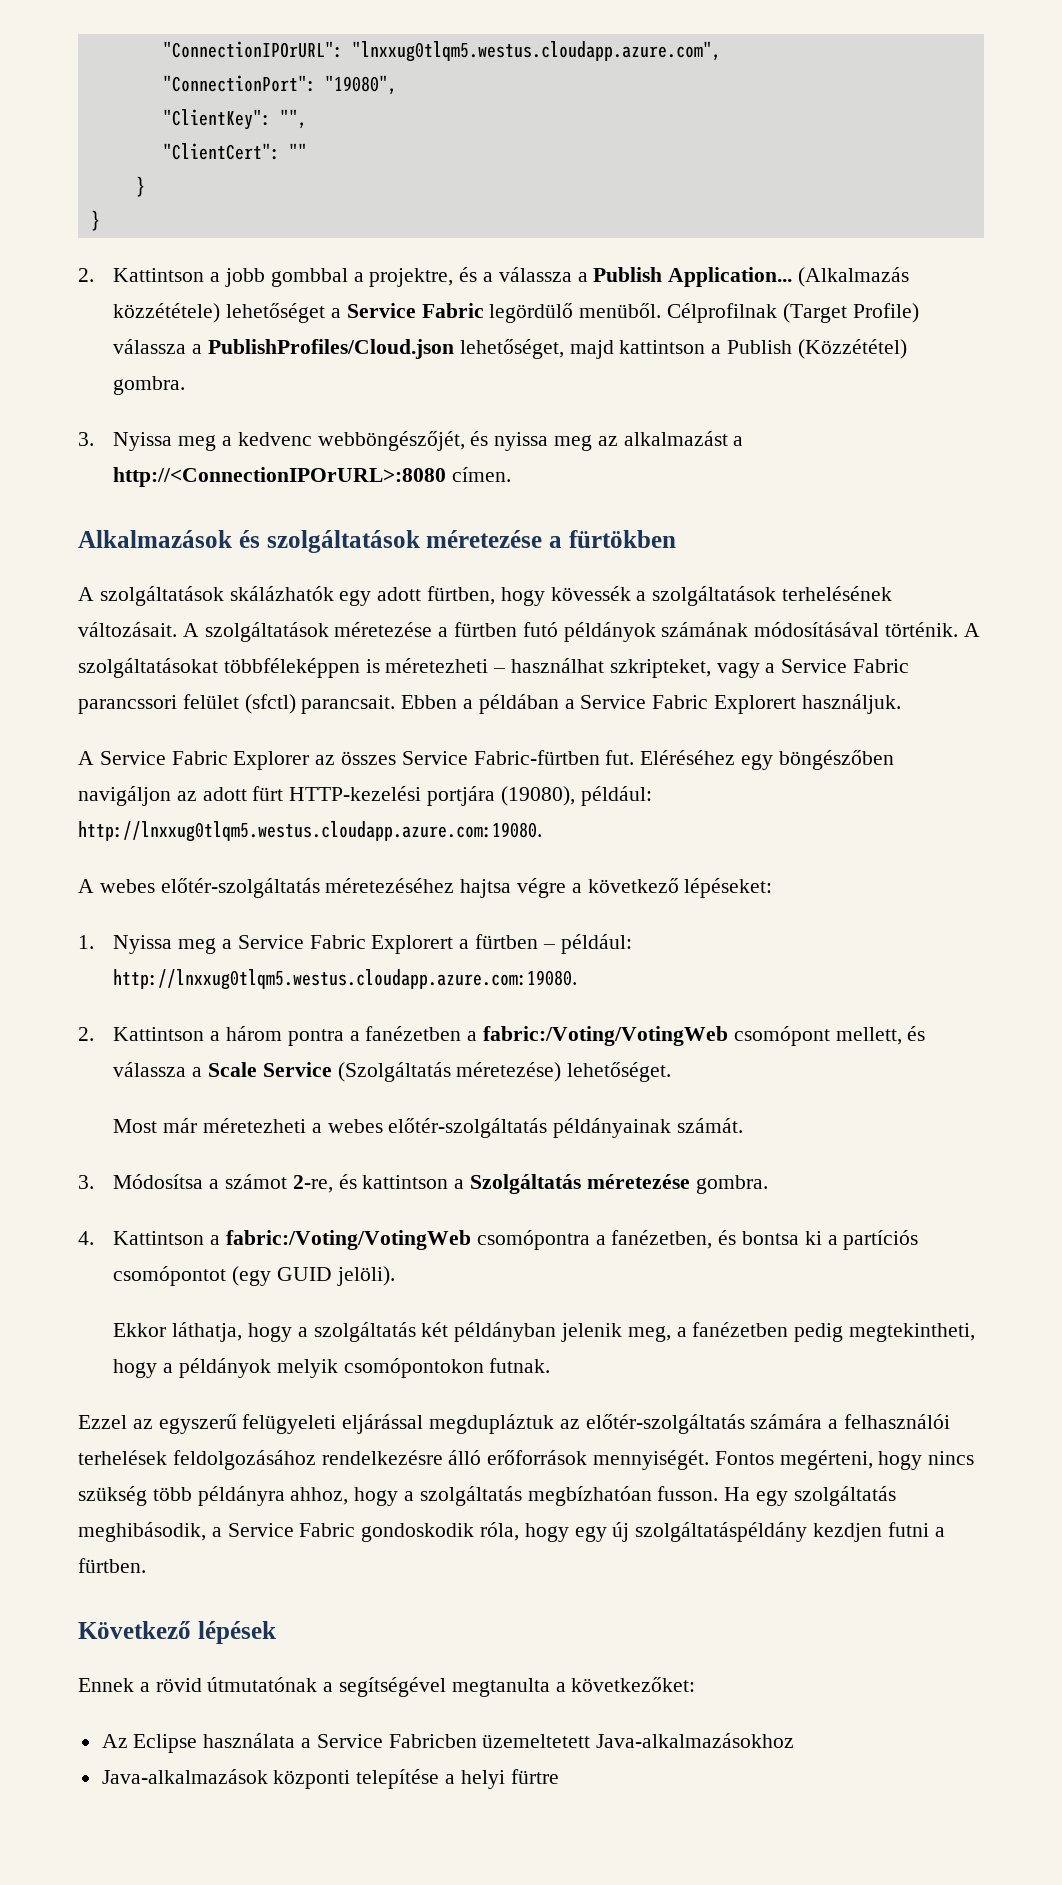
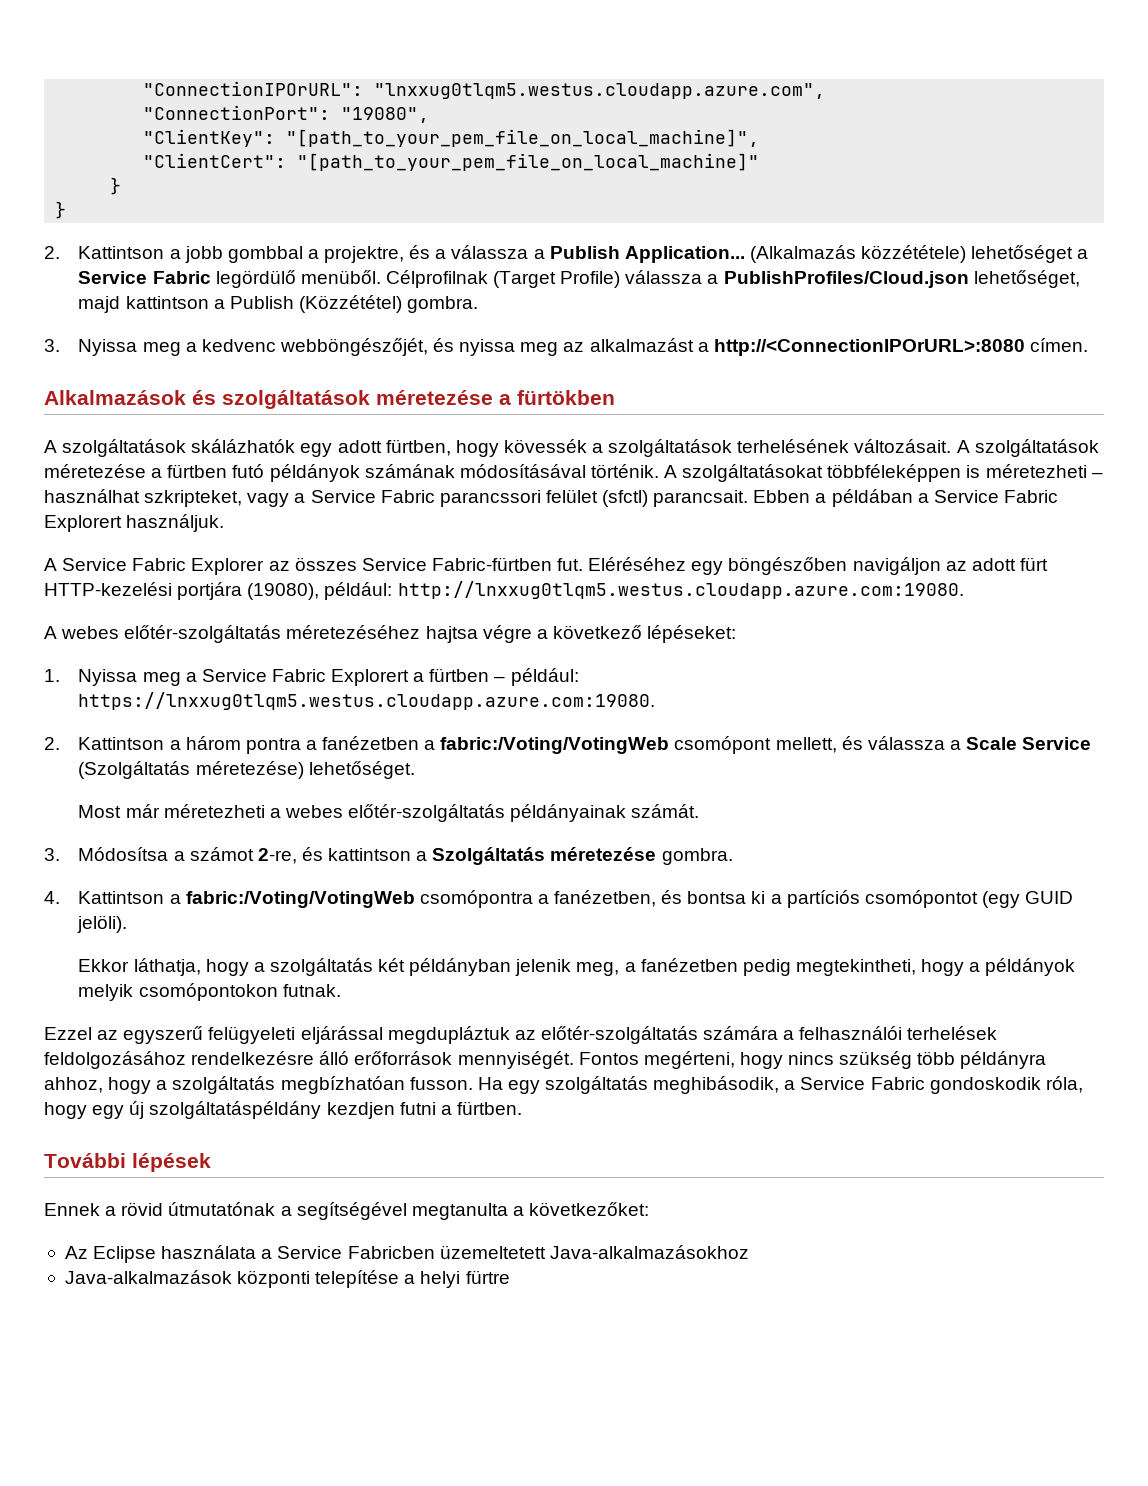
[279,109,307,129] "", -> [286,129,760,147] "[path_to_your_pem_file_on_local_machine]",
[288,143,307,159] "" -> [297,153,760,171] "[path_to_your_pem_file_on_local_machine]"
[113,969,578,990] http://lnxxug0tlqm5.westus.cloudapp.azure.com:19080. -> [78,692,656,710] https://lnxxug0tlqm5.westus.cloudapp.azure.com:19080.
[78,1621,191,1639] Következő -> [44,1153,126,1168] További

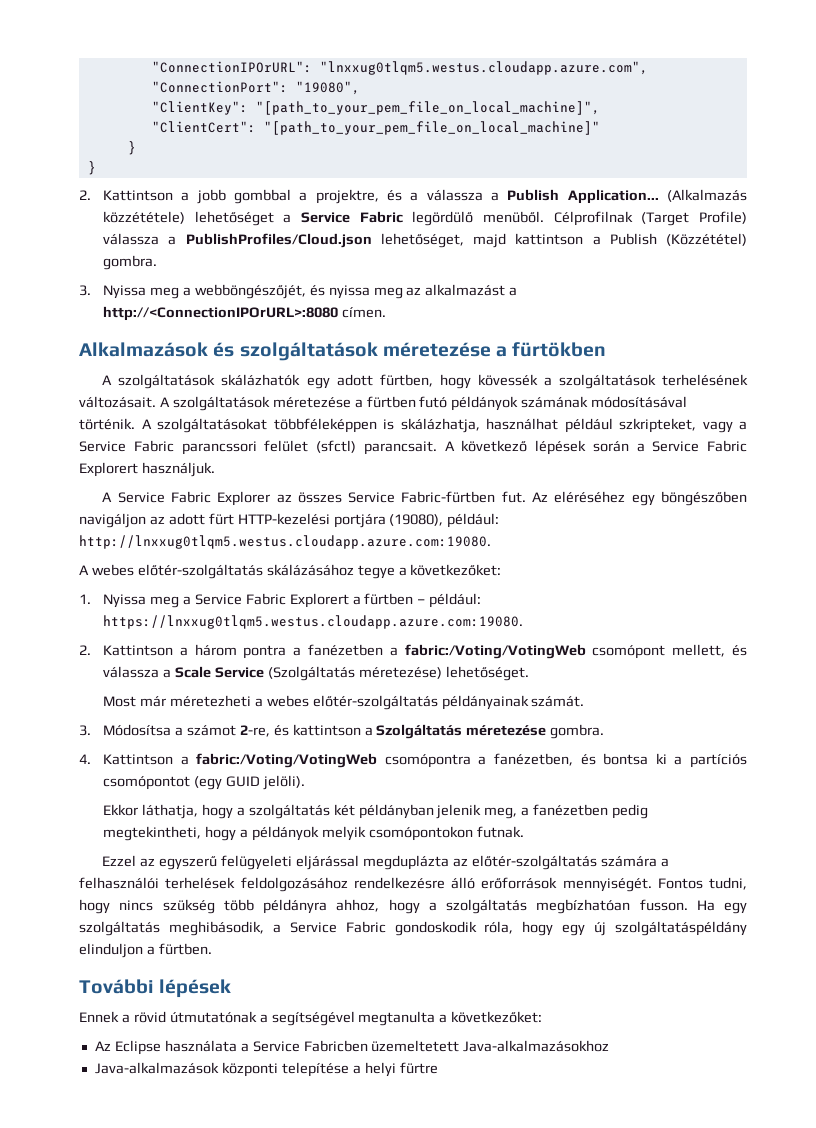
[201,339,276,352] kedvenc -> (191, 291) none
[985,464,1103,478] [44,489,140,503] méretezheti – használhat -> [400,418,613,433] skálázhatja, használhat például
[753,489,913,507] Ebben a példában -> [444,440,629,455] A következő lépések során
[588,557,687,571] Eléréséhez -> [532,491,626,503] Az eléréséhez
[286,625,737,643] méretezéséhez hajtsa végre a következő lépéseket: -> [266,564,502,579] skálázásához tegye a következőket:
[387,1026,510,1044] megdupláztuk -> [362,855,449,870] megduplázta
[643,1051,735,1069] megérteni, -> [709,877,747,890] tudni,
[326,1102,436,1119] kezdjen futni -> [79,943,143,958] elinduljon

